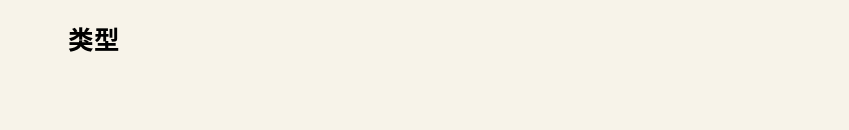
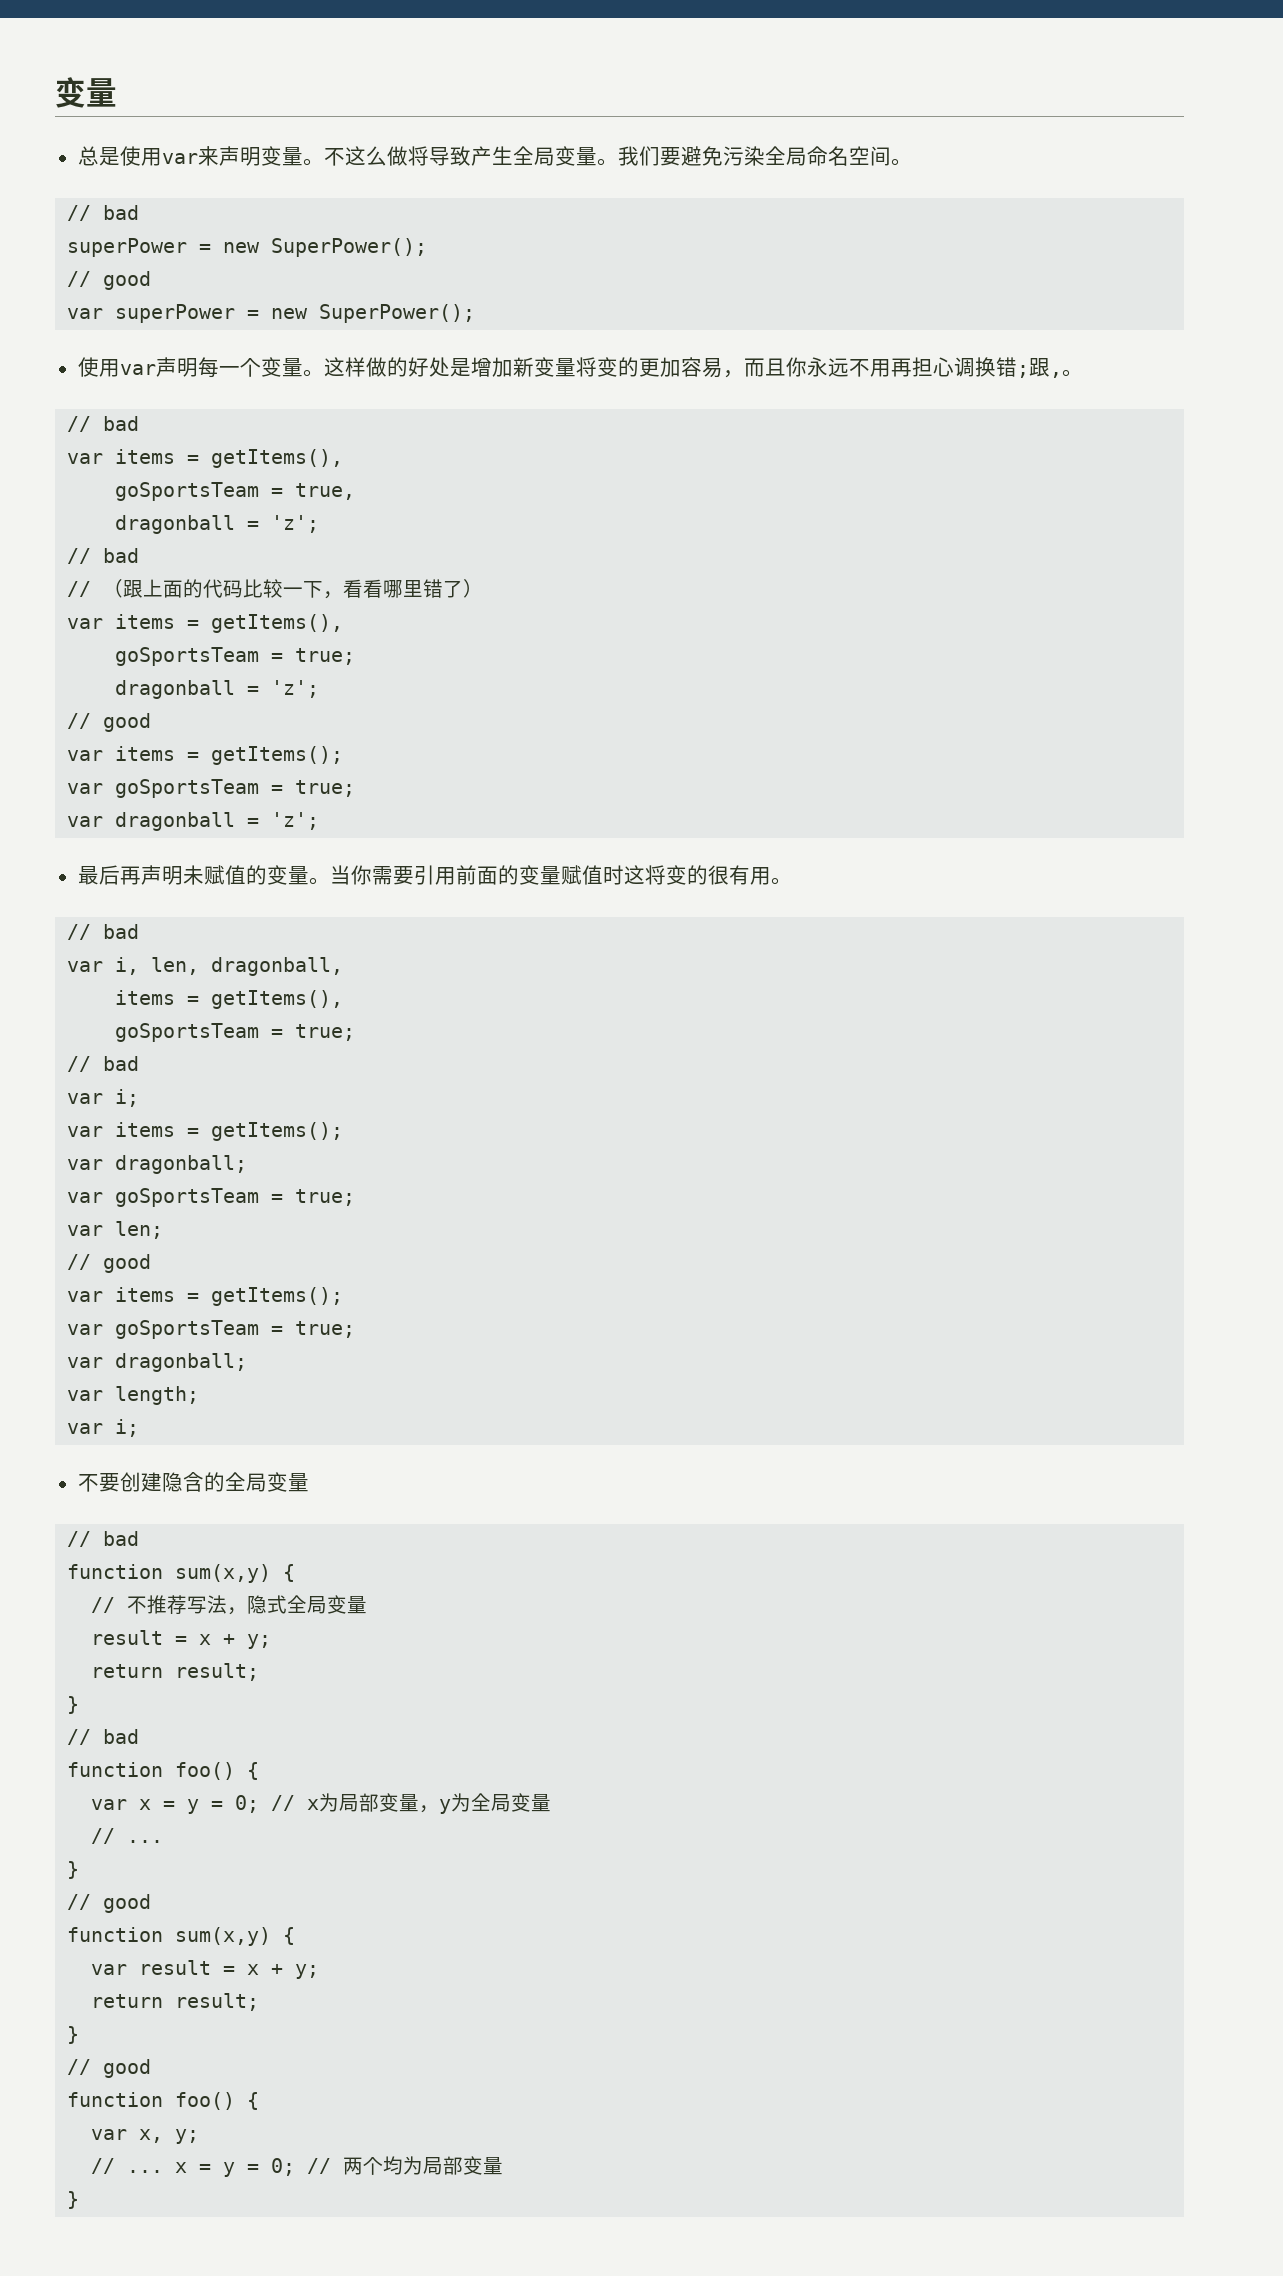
[68,27,120,52] 类型 -> [55,77,117,108] [77,146,912,166] [67,205,140,221] [67,238,428,257] [67,271,152,290] [67,304,476,323] [77,357,1083,378] [67,416,140,432] [67,449,344,468] [115,482,356,501] [115,515,320,534] [67,548,140,564] [67,579,484,599] [67,614,344,633] [115,647,356,666] [115,680,320,699] [67,713,152,732] [67,746,344,765] [67,779,356,798] [67,812,320,831] [77,865,792,885] [67,924,140,940] [67,957,344,976] [115,990,344,1009] [115,1023,356,1042] [67,1056,140,1072] [67,1089,140,1107] [67,1122,344,1141] [67,1155,248,1174] [67,1188,356,1207] [67,1221,164,1239] [67,1254,152,1273] [67,1287,344,1306] [67,1320,356,1339] [67,1353,248,1372] [67,1386,200,1405] [67,1419,140,1437] [77,1472,309,1492] [67,1531,140,1547] [67,1564,296,1583] [91,1595,368,1615] [91,1630,272,1649] [91,1663,260,1681] [67,1696,80,1714] [67,1729,140,1745] [67,1762,260,1780] [91,1793,552,1814] [91,1828,164,1844] [67,1861,80,1879] [67,1894,152,1913] [67,1927,296,1946] [91,1960,320,1979] [91,1993,260,2011] [67,2026,80,2044] [67,2059,152,2078] [67,2092,260,2110] [91,2129,200,2144] [91,2156,504,2177] [67,2191,80,2209] 变量 // 总是使用var来声明变量。不这么做将导致产生全局变量。我们要避免污染全局命名空间。 // // bad // superPower = new SuperPower(); // // good // var superPower = new SuperPower(); // 使用var声明每一个变量。这样做的好处是增加新变量将变的更加容易，而且你永远不用再担心调换错;跟,。 // // bad // var items = getItems(), // goSportsTeam = true, // dragonball = 'z'; // // bad // // （跟上面的代码比较一下，看看哪里错了） // var items = getItems(), // goSportsTeam = true; // dragonball = 'z'; // // good // var items = getItems(); // var goSportsTeam = true; // var dragonball = 'z'; // 最后再声明未赋值的变量。当你需要引用前面的变量赋值时这将变的很有用。 // // bad // var i, len, dragonball, // items = getItems(), // goSportsTeam = true; // // bad // var i; // var items = getItems(); // var dragonball; // var goSportsTeam = true; // var len; // // good // var items = getItems(); // var goSportsTeam = true; // var dragonball; // var length; // var i; // 不要创建隐含的全局变量 // // bad // function sum(x,y) { // // 不推荐写法，隐式全局变量 // result = x + y; // return result; // } // // bad // function foo() { // var x = y = 0; // x为局部变量，y为全局变量 // // ... // } // // good // function sum(x,y) { // var result = x + y; // return result; // } // // good // function foo() { // var x, y; // // ... x = y = 0; // 两个均为局部变量 // }

